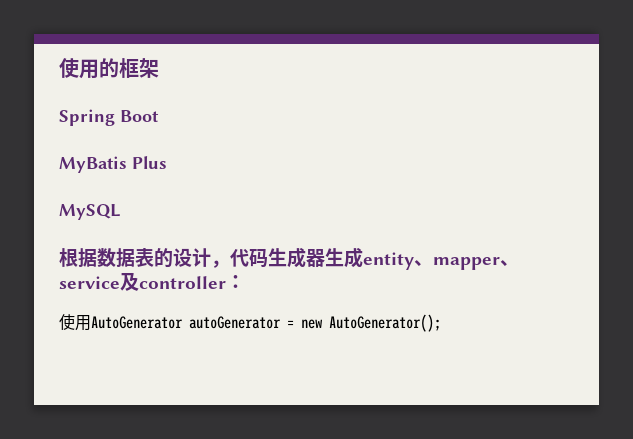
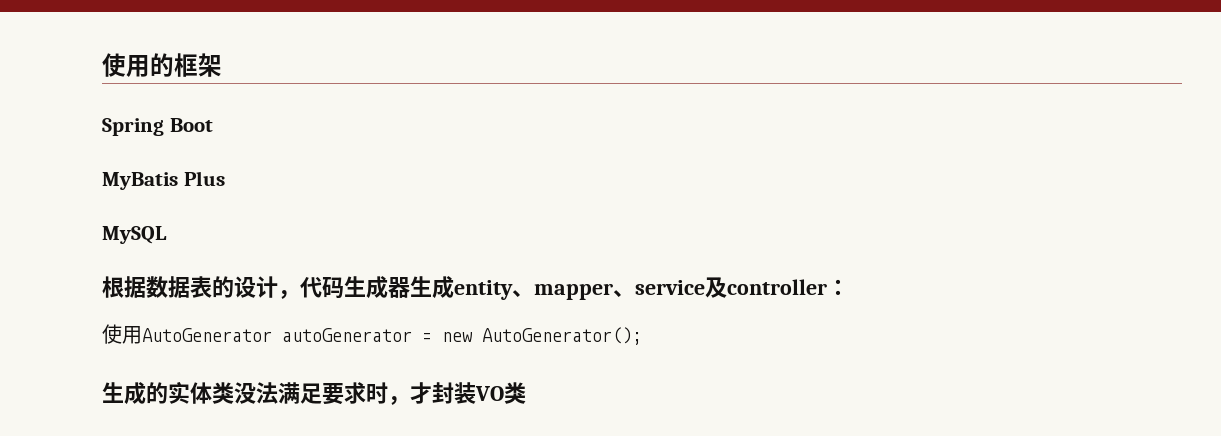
(441, 323) none -> [102,381,526,405] // 生成的实体类没法满足要求时，才封装VO类

